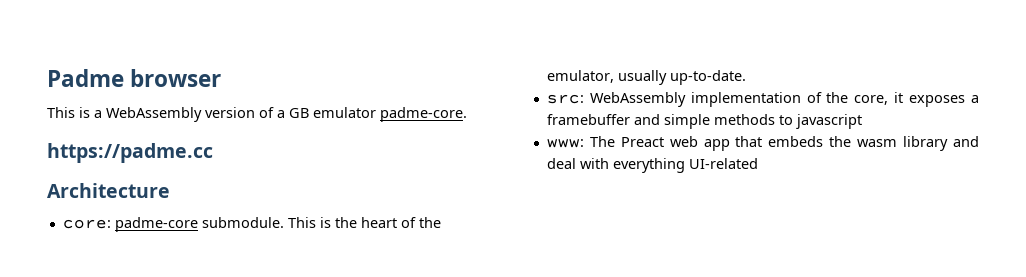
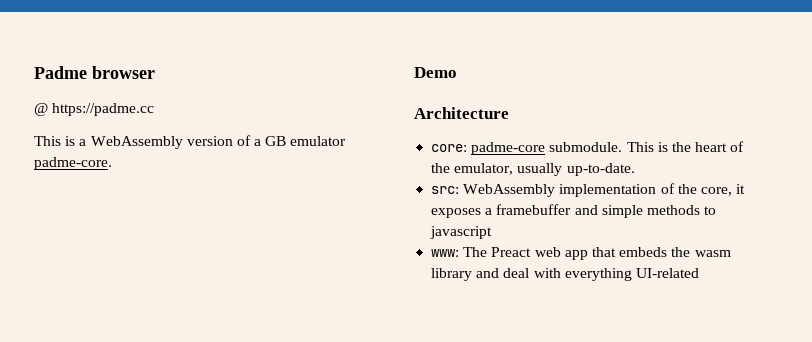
(222, 78) none -> [34,103,155,116] // @ https://padme.cc
[47,143,213,163] https://padme.cc -> [414,67,457,78] Demo

